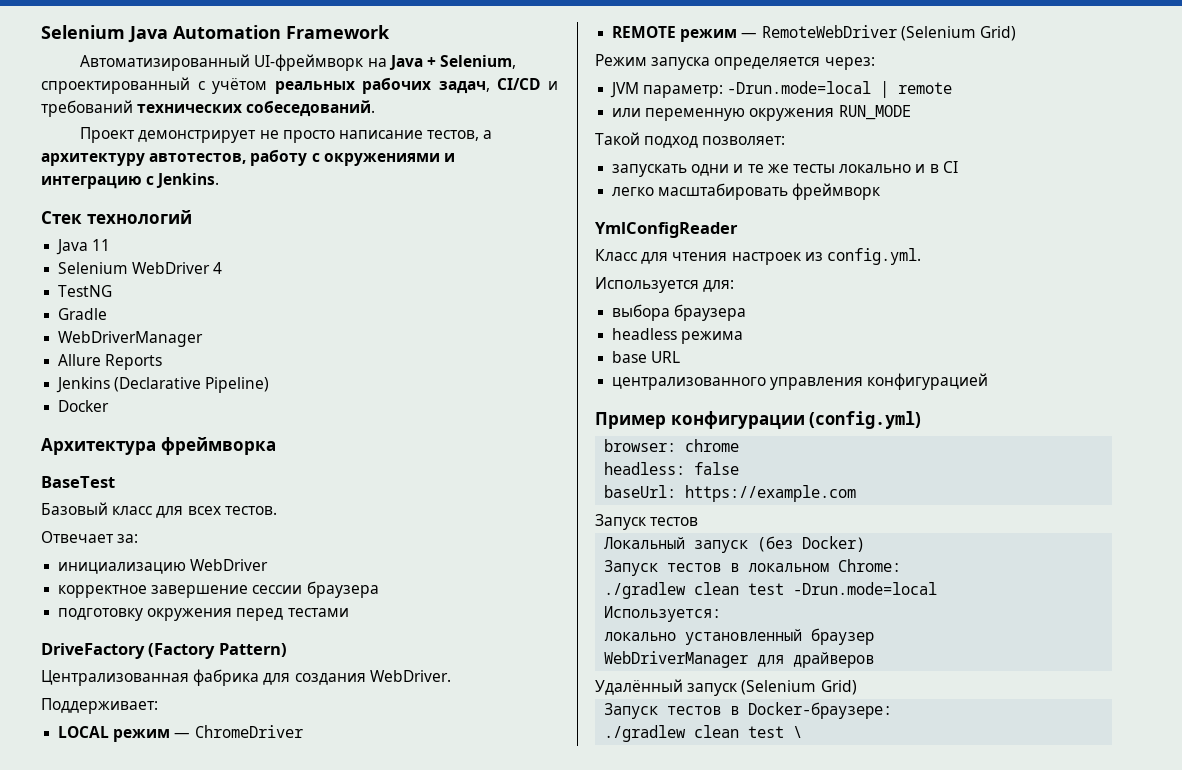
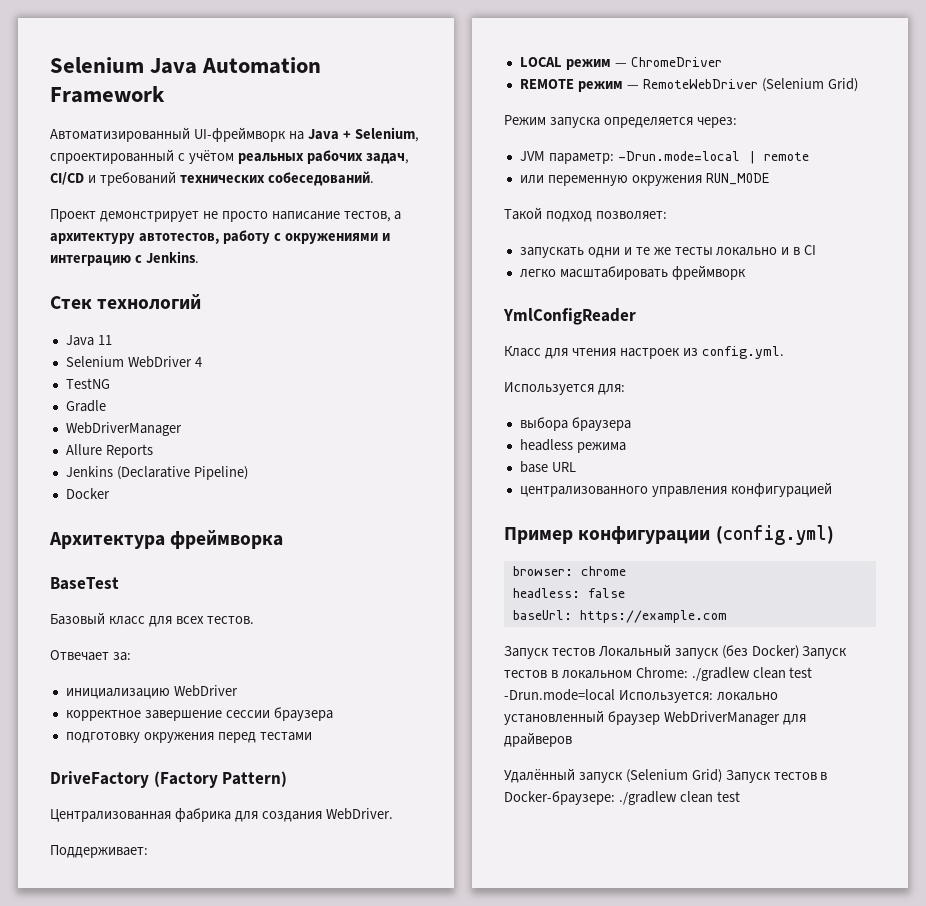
(699, 521) // -> (595, 652) none
(866, 544) // -> (799, 652) none
(902, 565) // -> (688, 672) none
(938, 588) // -> (615, 695) none
(722, 614) // -> (713, 696) none
(875, 636) // -> (660, 718) none
(857, 687) // -> (722, 776) none
[604,725,803,742] // ./gradlew clean test \ -> [618,791,740,805] ./gradlew clean test

